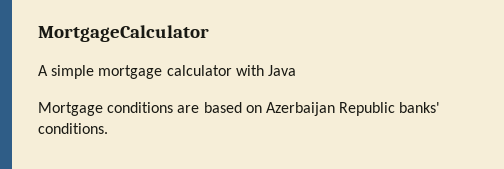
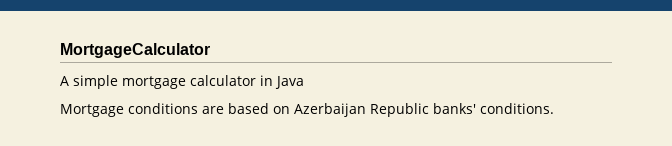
[235,65,264,76] with -> [260,75,273,86] in

